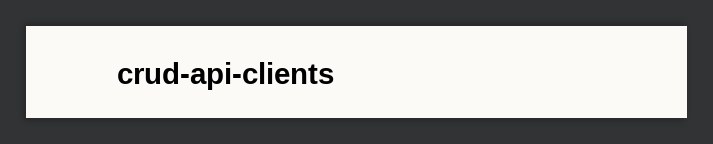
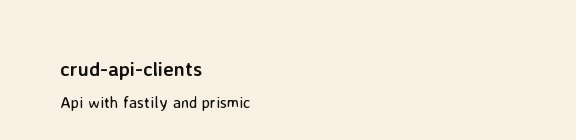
(334, 76) none -> [60,96,250,111] // Api with fastily and prismic

